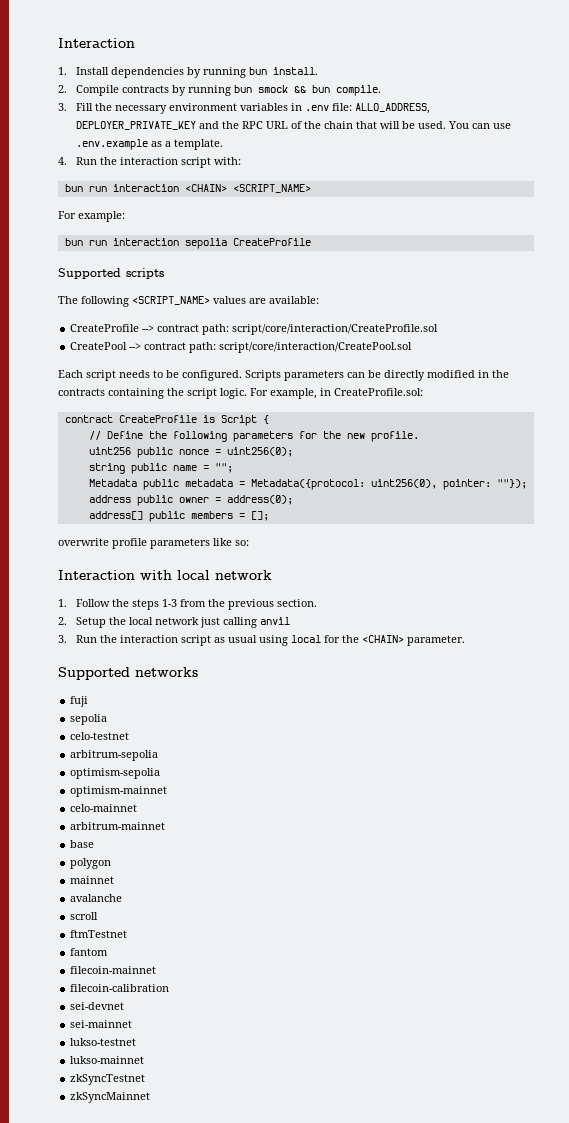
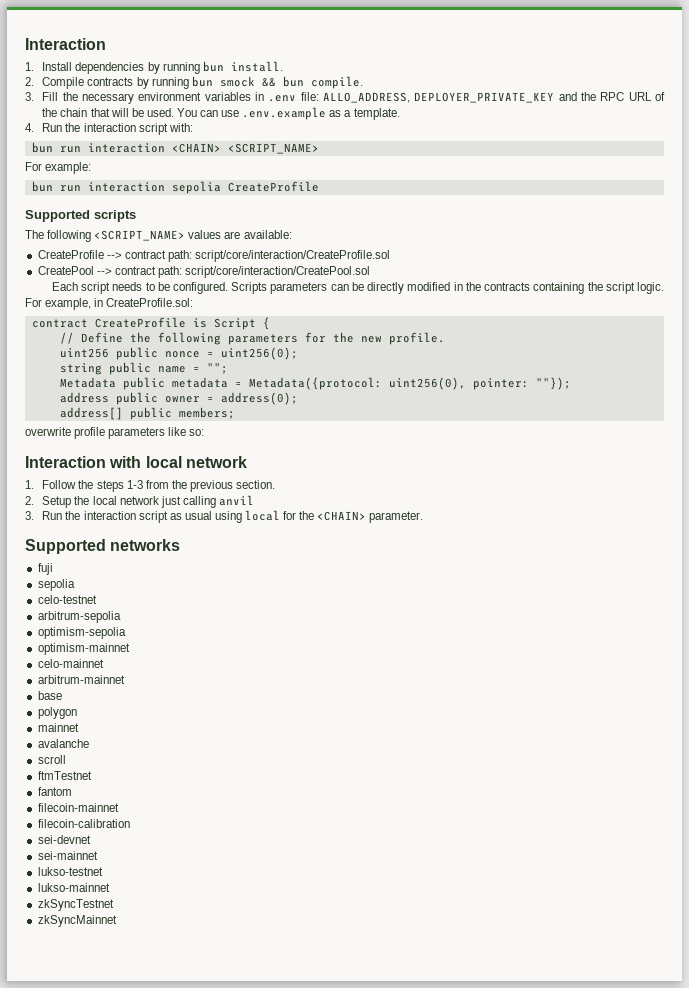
[190,511,269,521] members = []; -> [178,407,235,419] members;

